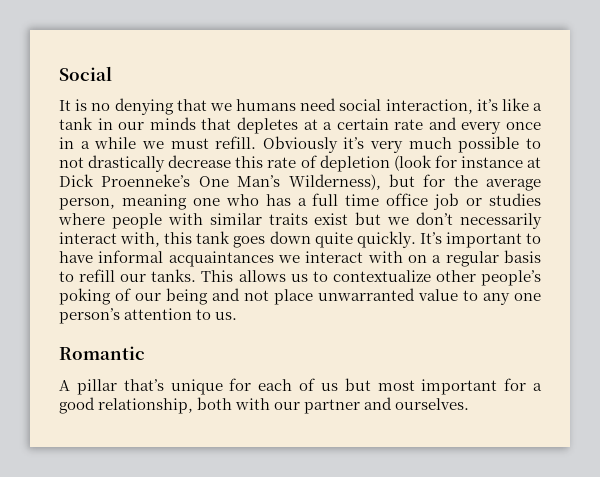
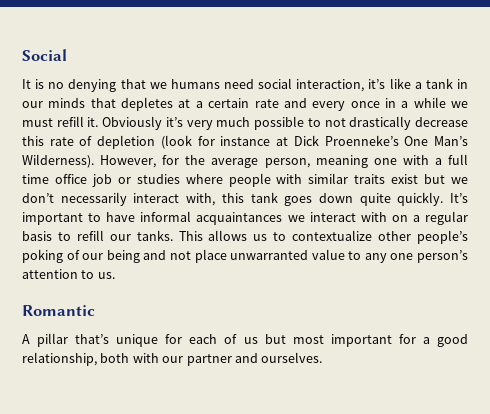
[215,136,257,149] refill. -> [56,116,99,127] refill it.
[288,174,415,190] Wilderness), but -> [22,154,157,168] Wilderness). However,
[225,194,291,206] who has -> [402,155,429,165] with

